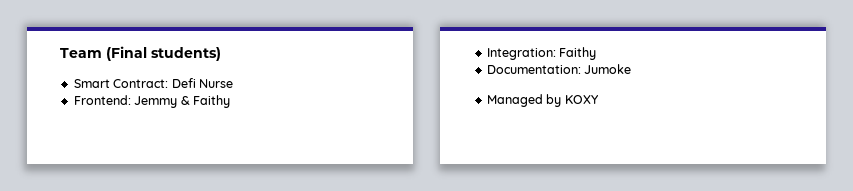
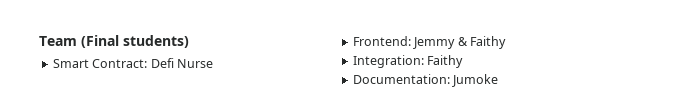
[486,94,599,107] // Managed by KOXY -> (499, 80) none

